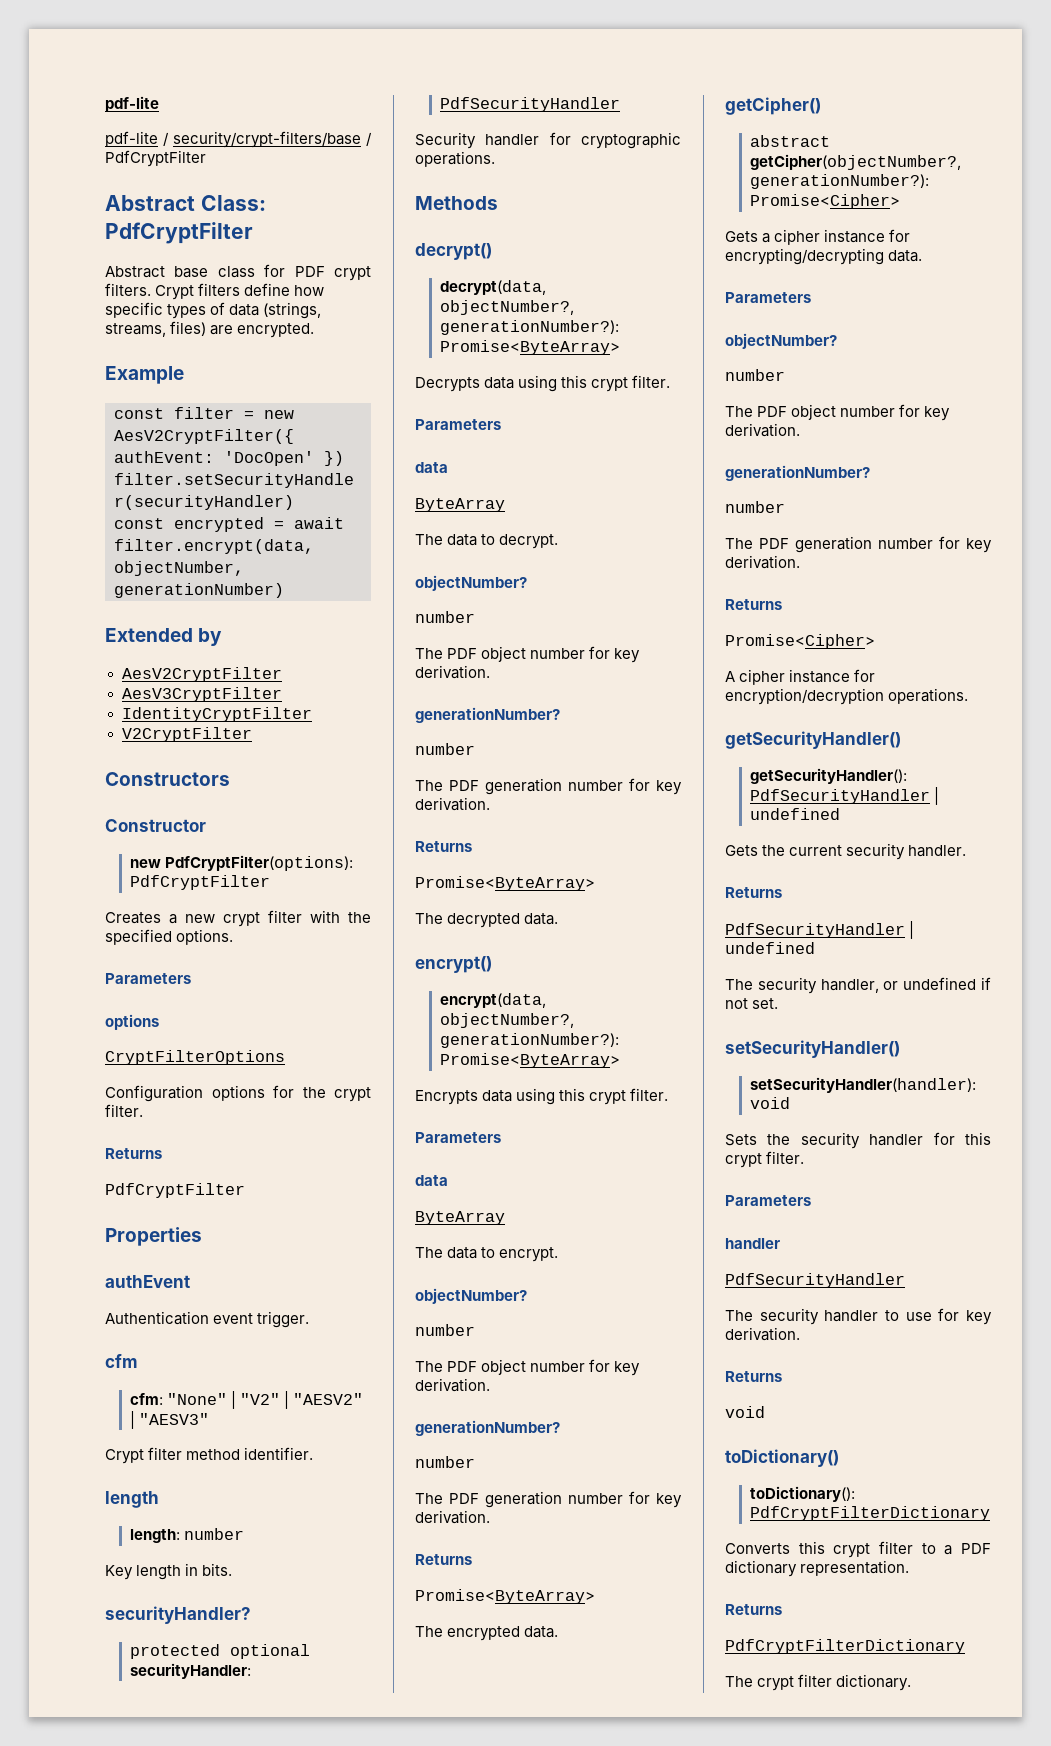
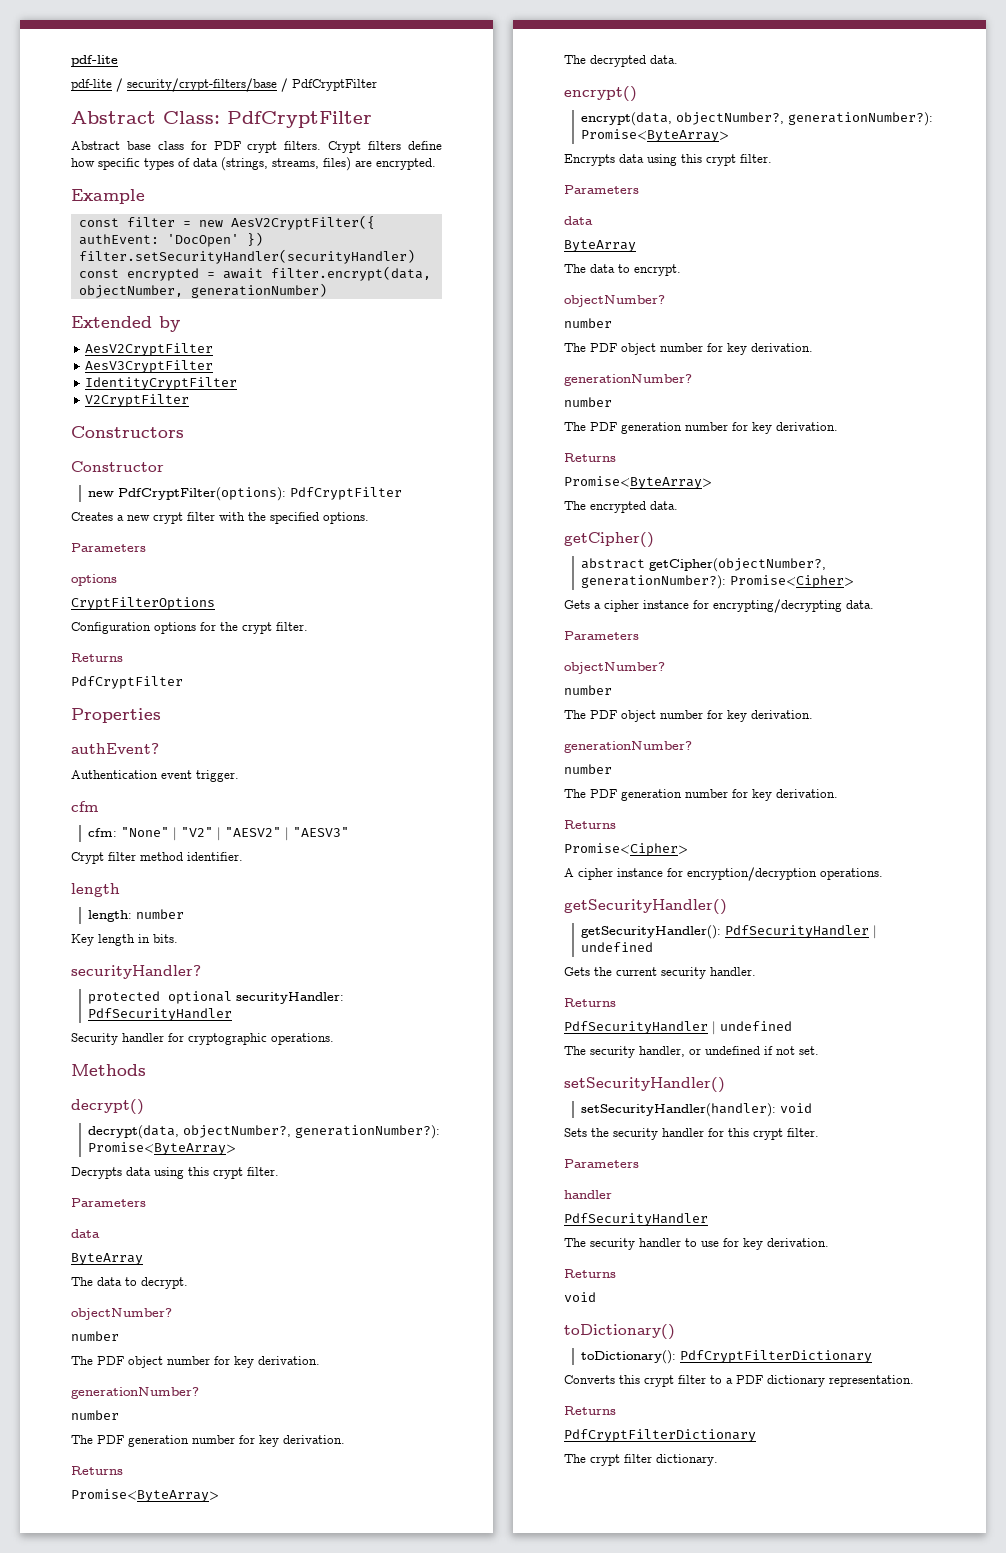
[105,1275,190,1288] authEvent -> [71,743,159,754] authEvent?

